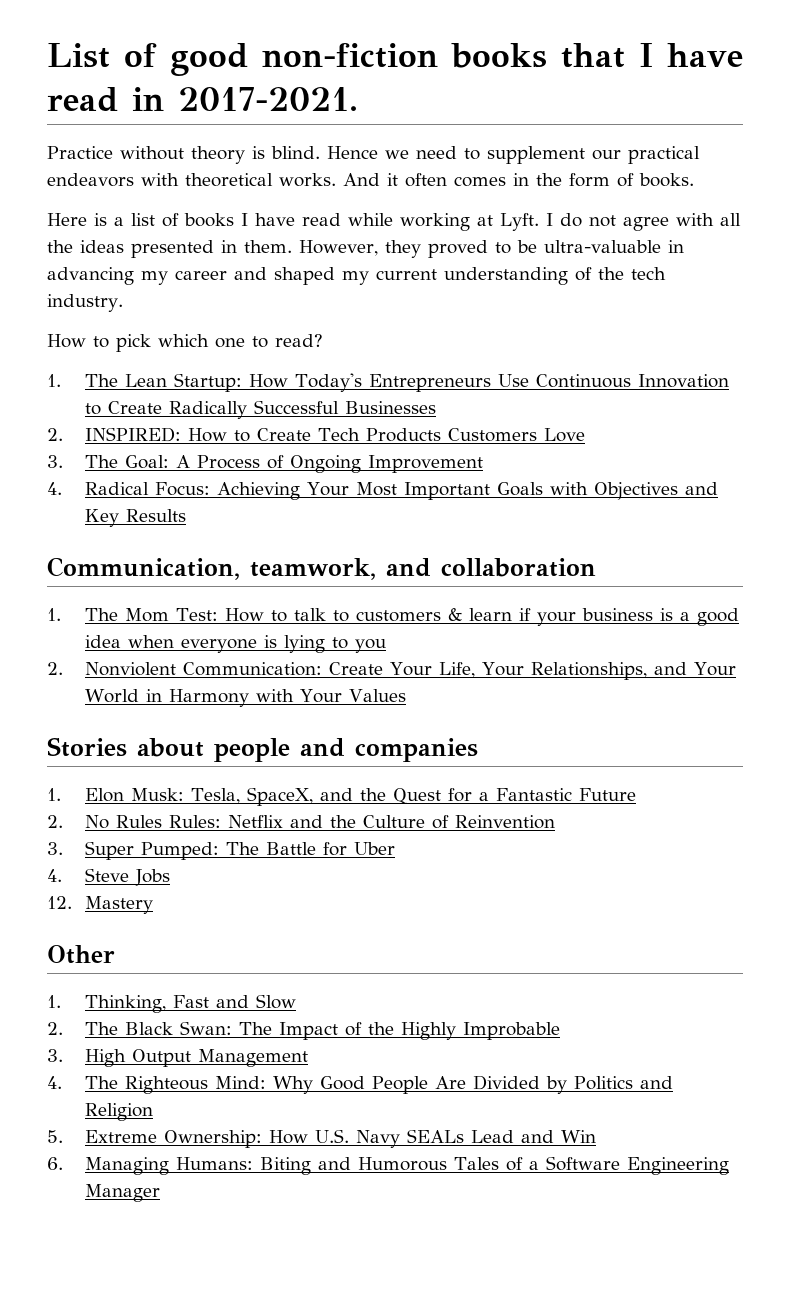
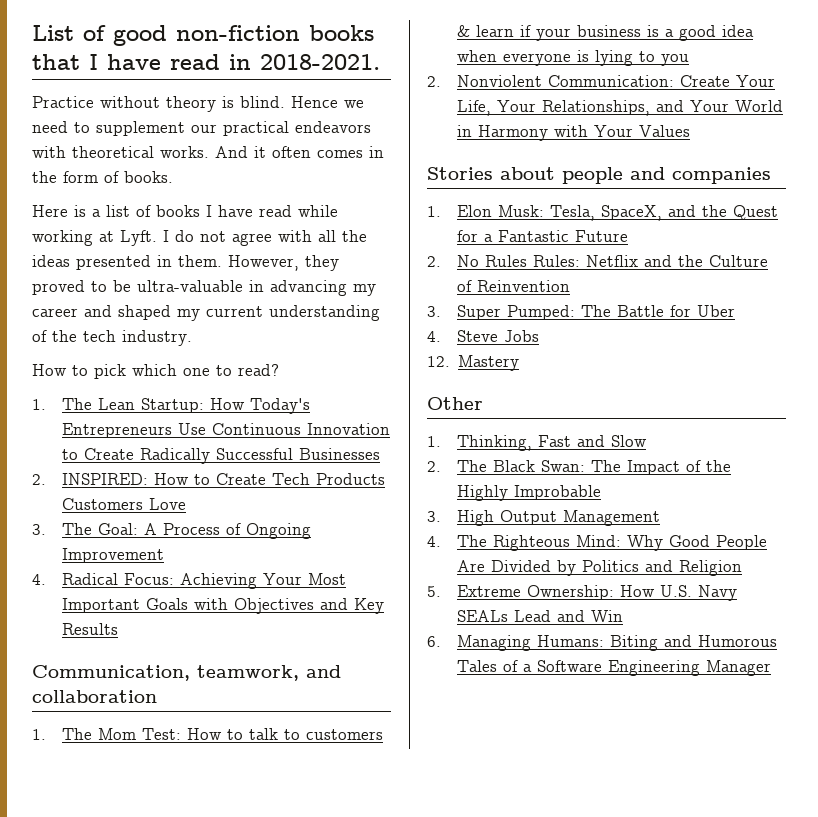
[178,87,358,111] 2017-2021. -> [260,54,380,70] 2018-2021.

